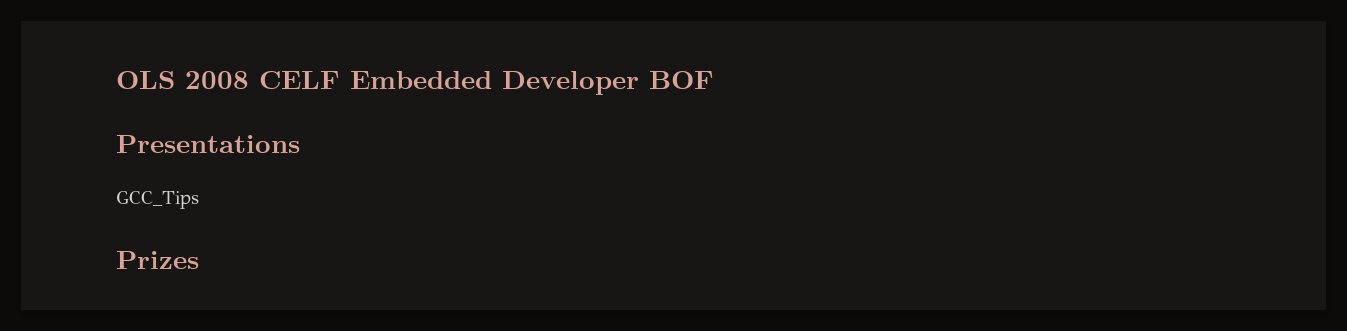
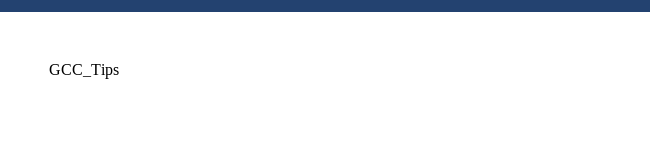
[116,71,714,95] [116,135,300,153] OLS 2008 CELF Embedded Developer BOF // Presentations // -> (49, 71) none
[116,251,199,269] // Prizes -> (119, 71) none

